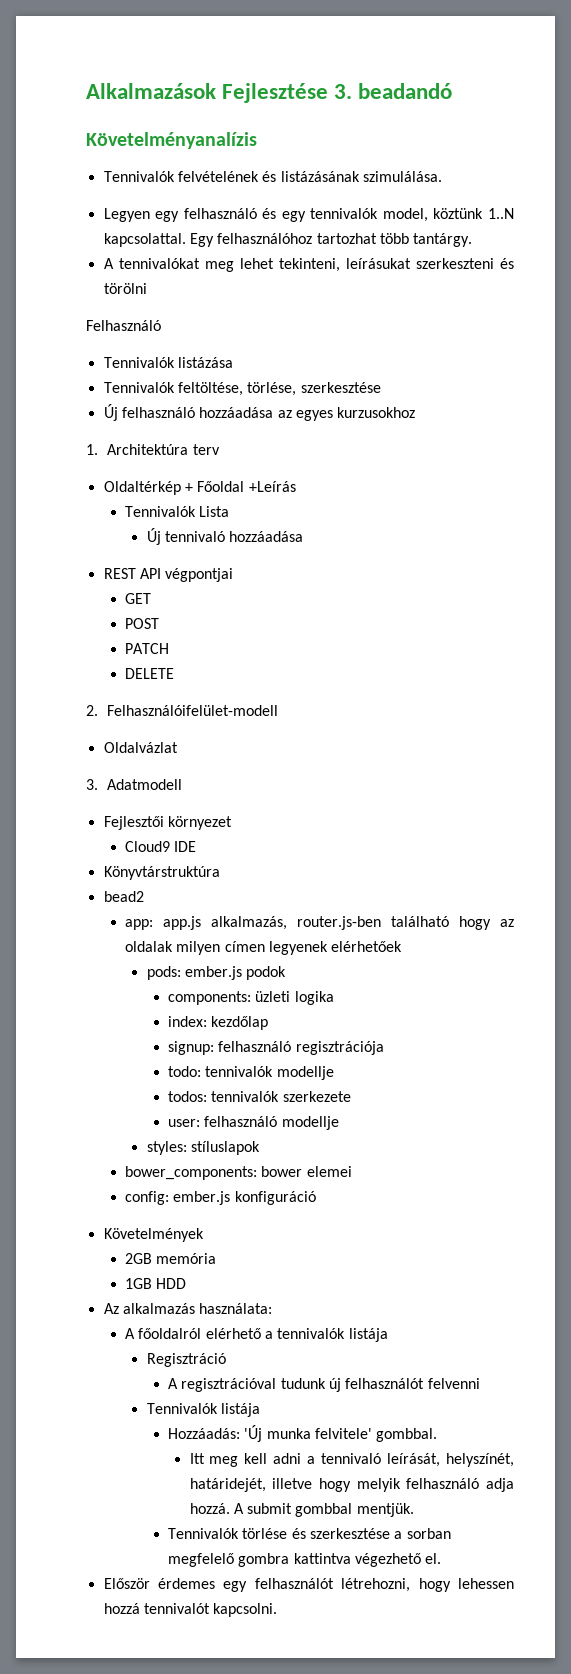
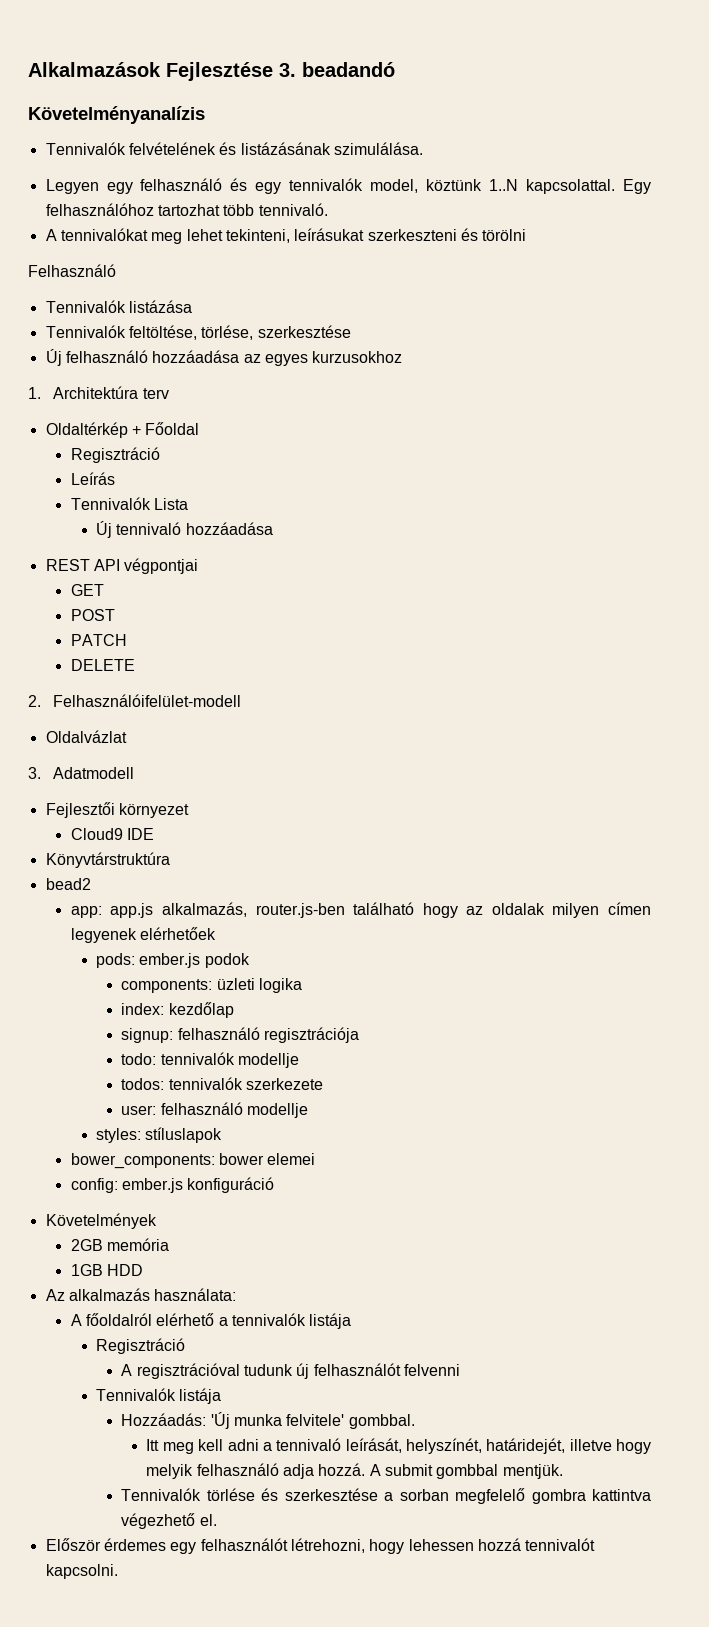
[413,233,473,247] tantárgy. -> [258,203,328,216] tennivaló.
[248,481,296,492] +Leírás -> [70,447,160,463] [70,472,115,485] // Regisztráció // Leírás

